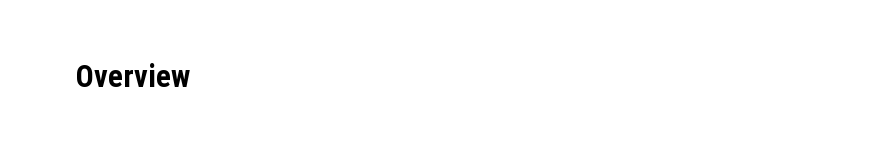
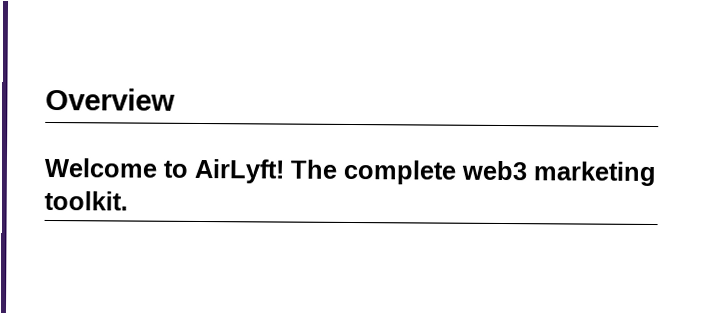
(190, 75) none -> [44,157,656,187] [44,190,128,211] // Welcome to AirLyft! The complete web3 marketing toolkit.

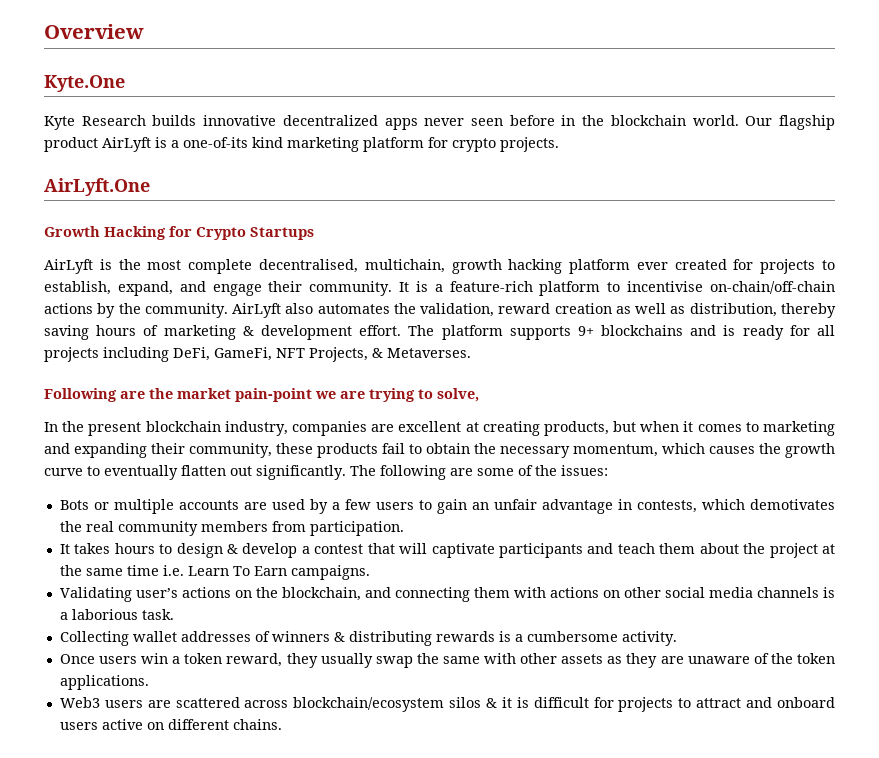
[44,157,656,187] [44,190,128,211] Welcome to AirLyft! The complete web3 marketing toolkit. -> [44,75,125,92] [44,115,835,130] [44,137,559,152] [44,178,150,196] [44,226,314,240] [44,259,836,274] [44,281,835,296] [44,303,836,318] [44,325,835,340] [44,347,471,362] [44,388,479,402] [44,421,835,436] [44,443,835,458] [44,465,608,480] [59,499,835,514] [59,521,404,536] [59,543,835,558] [59,565,370,580] [59,587,835,602] [59,609,174,620] [59,631,677,646] [59,653,835,668] [59,675,149,690] [59,697,835,712] [59,719,282,730] Kyte.One // Kyte Research builds innovative decentralized apps never seen before in the blockchain world. Our flagship product AirLyft is a one-of-its kind marketing platform for crypto projects. // AirLyft.One // Growth Hacking for Crypto Startups // AirLyft is the most complete decentralised, multichain, growth hacking platform ever created for projects to establish, expand, and engage their community. It is a feature-rich platform to incentivise on-chain/off-chain actions by the community. AirLyft also automates the validation, reward creation as well as distribution, thereby saving hours of marketing & development effort. The platform supports 9+ blockchains and is ready for all projects including DeFi, GameFi, NFT Projects, & Metaverses. // Following are the market pain-point we are trying to solve, // In the present blockchain industry, companies are excellent at creating products, but when it comes to marketing and expanding their community, these products fail to obtain the necessary momentum, which causes the growth curve to eventually flatten out significantly. The following are some of the issues: // Bots or multiple accounts are used by a few users to gain an unfair advantage in contests, which demotivates the real community members from participation. // It takes hours to design & develop a contest that will captivate participants and teach them about the project at the same time i.e. Learn To Earn campaigns. // Validating user’s actions on the blockchain, and connecting them with actions on other social media channels is a laborious task. // Collecting wallet addresses of winners & distributing rewards is a cumbersome activity. // Once users win a token reward, they usually swap the same with other assets as they are unaware of the token applications. // Web3 users are scattered across blockchain/ecosystem silos & it is difficult for projects to attract and onboard users active on different chains.

